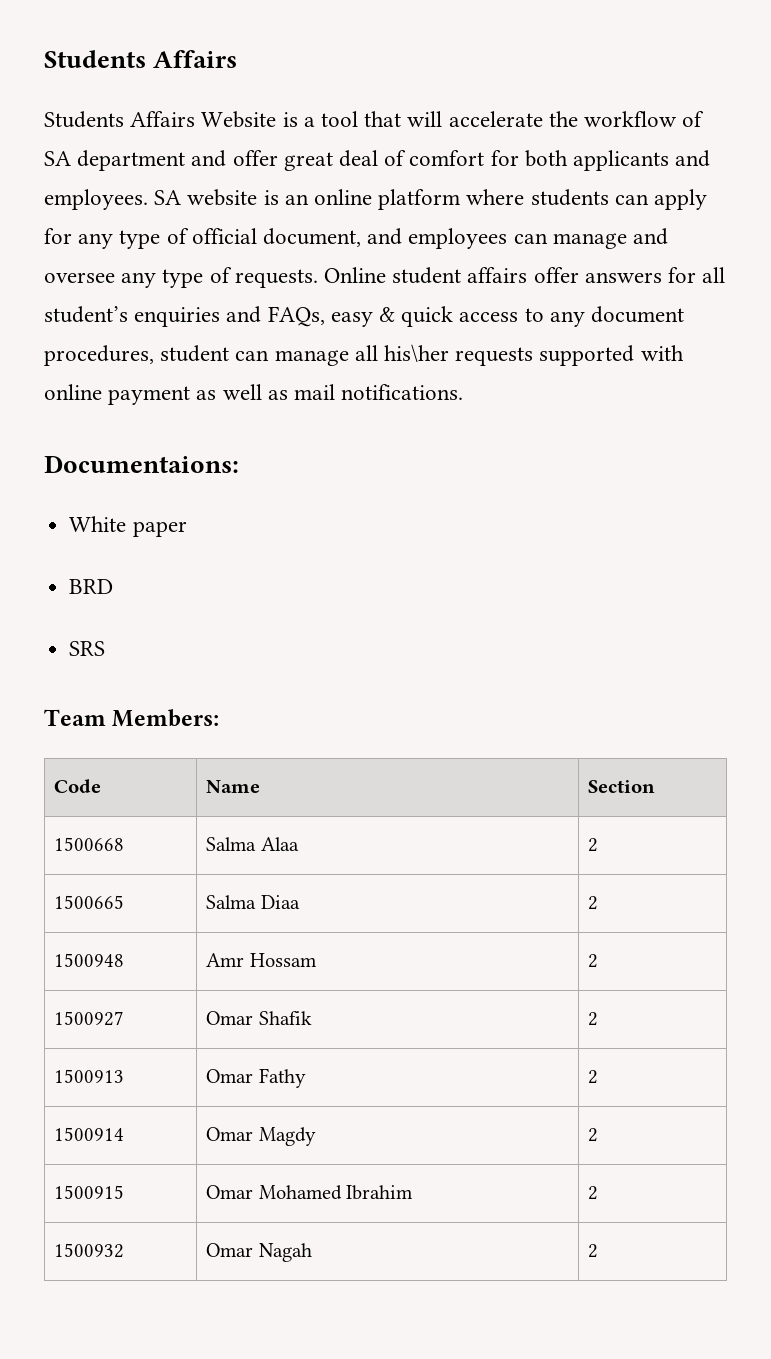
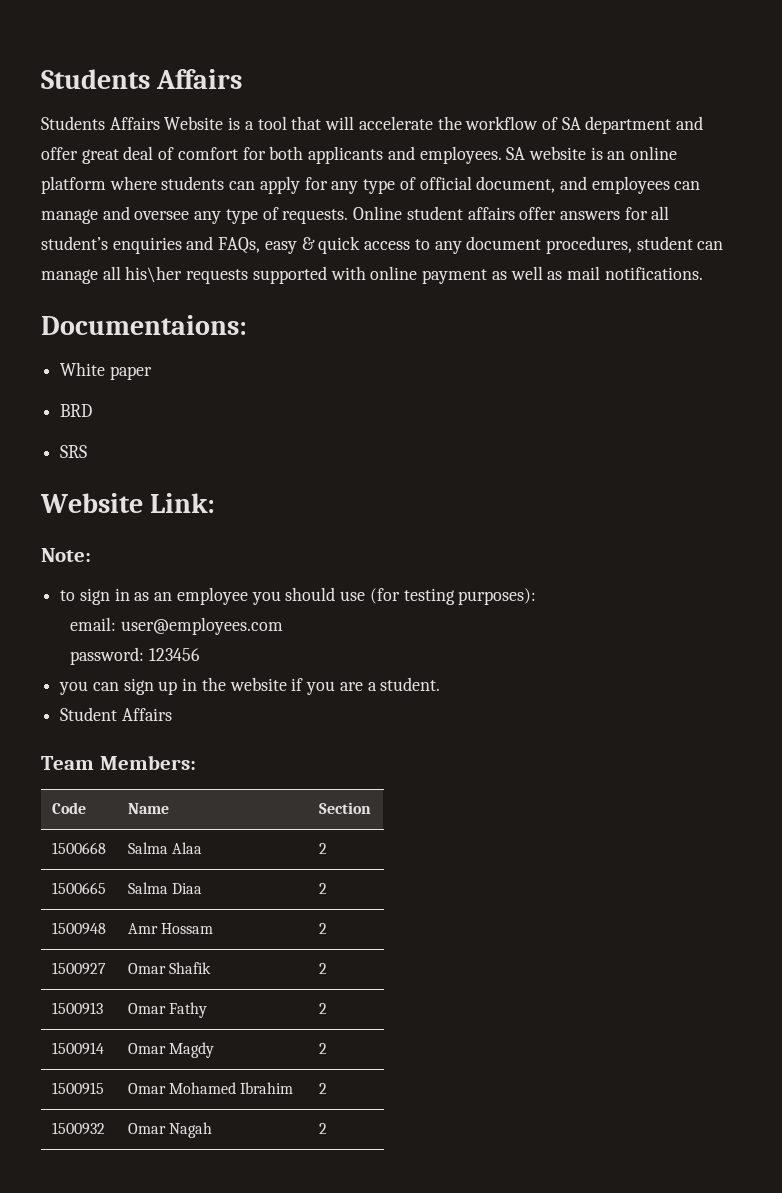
(106, 648) none -> [40,493,216,513] [41,548,91,562] [60,587,537,605] [70,617,283,635] [70,647,200,665] [59,677,441,695] [60,707,172,721] // Website Link: // Note: // to sign in as an employee you should use (for testing purposes): // email: user@employees.com // password: 123456 // you can sign up in the website if you are a student. // Student Affairs

